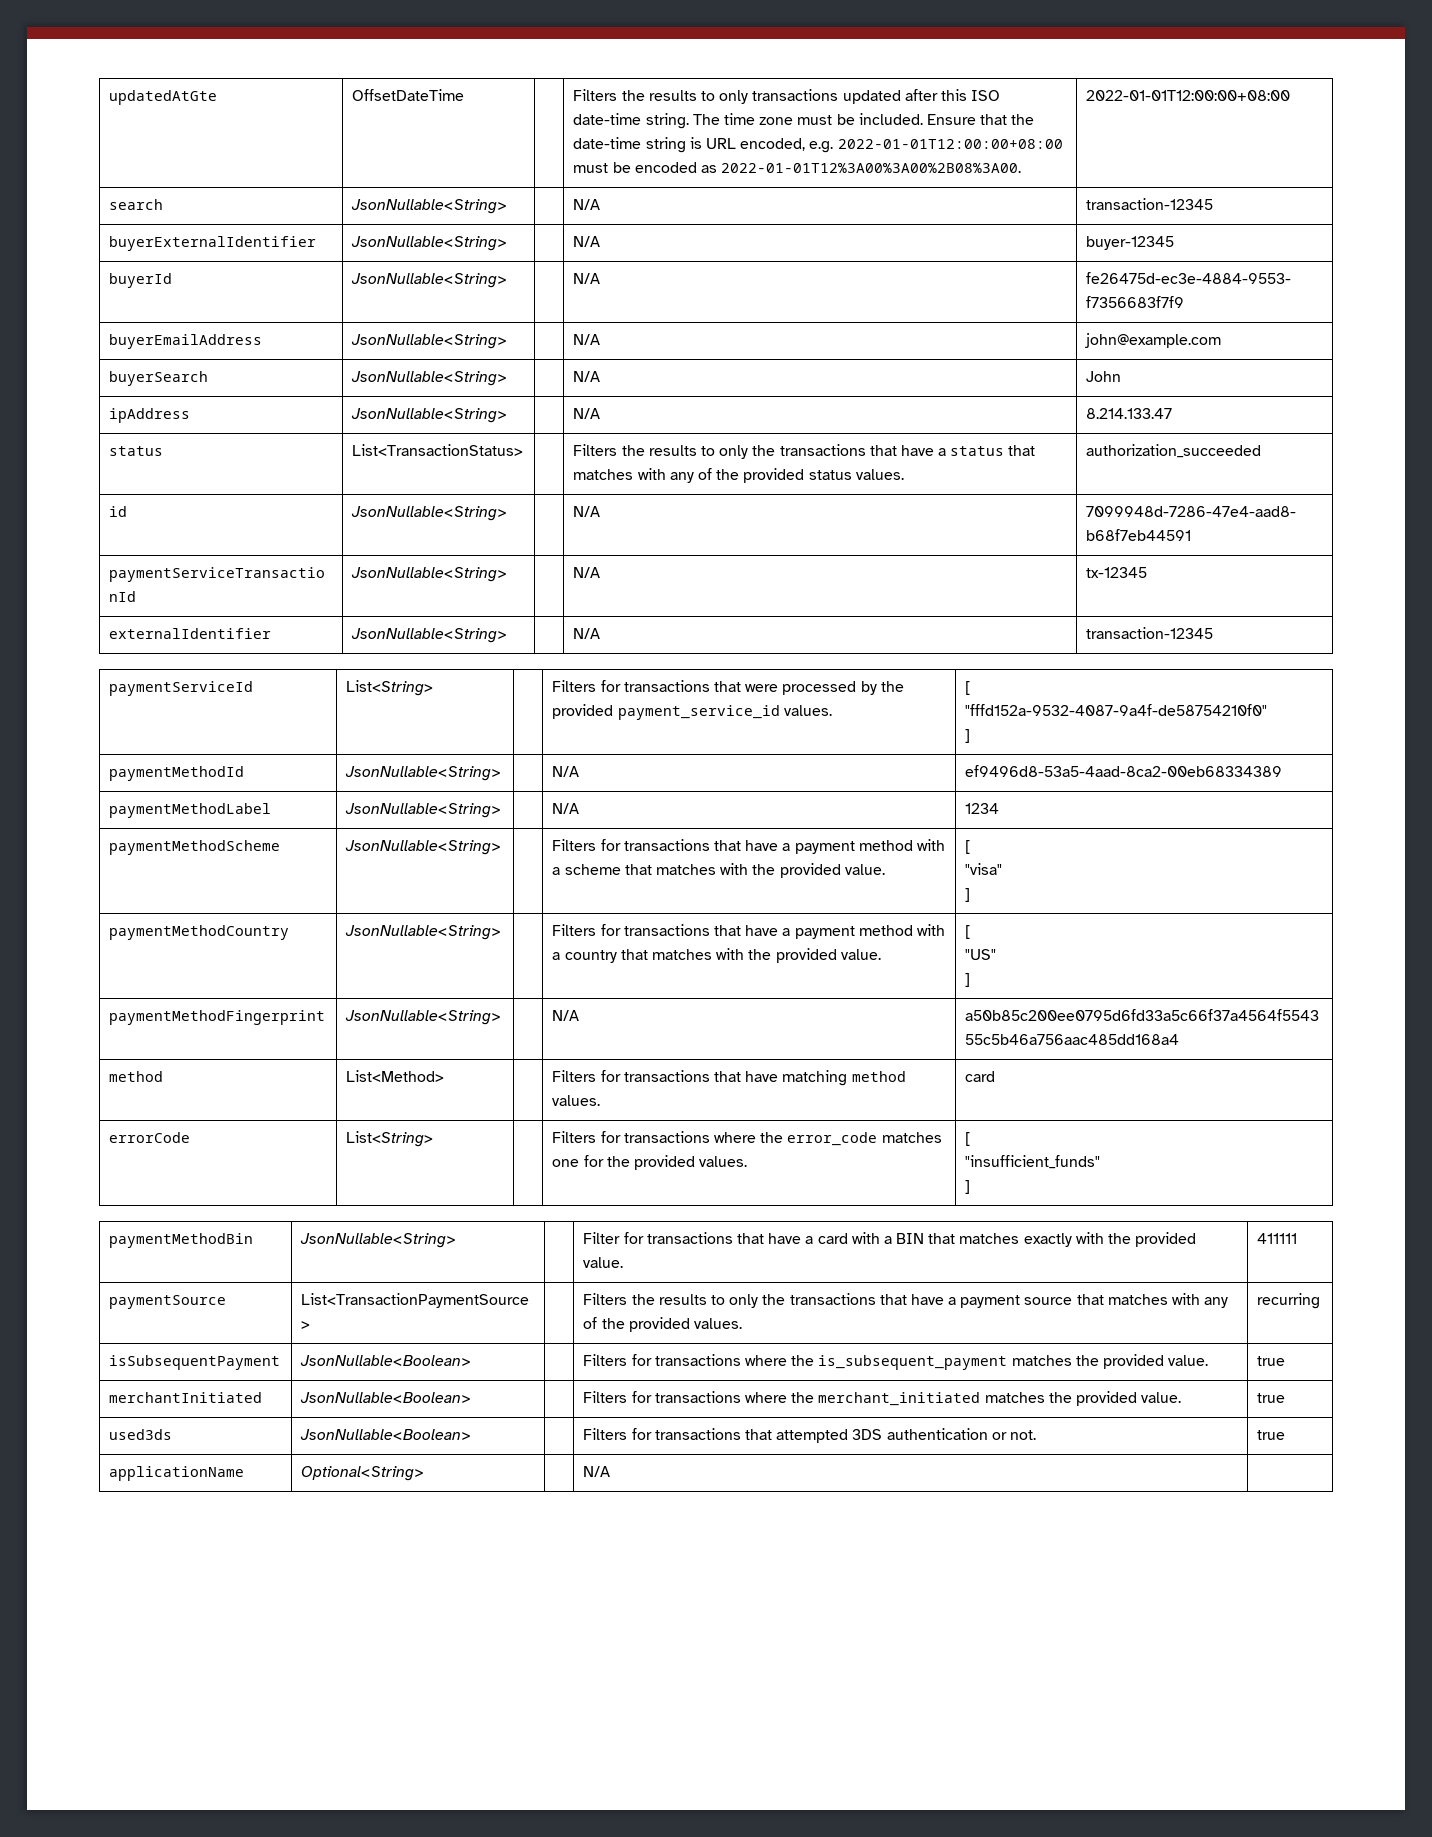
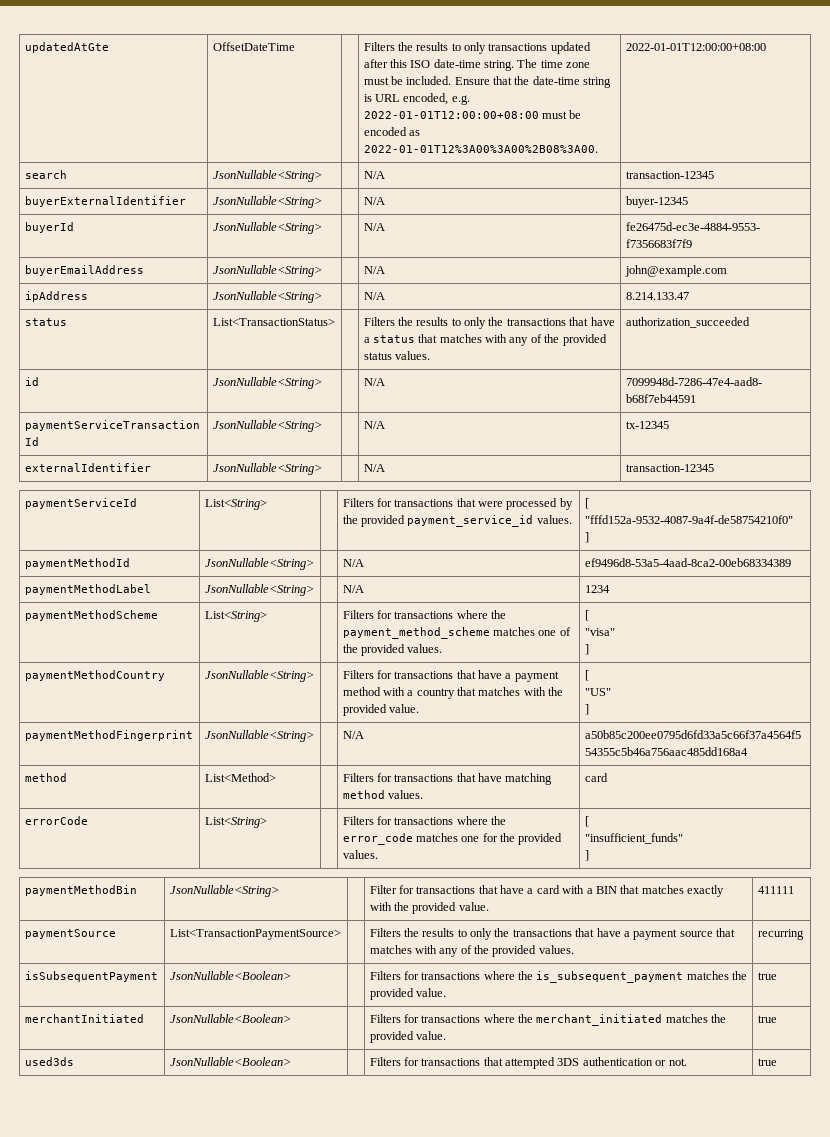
[109,371,209,386] [351,371,508,386] [573,371,601,382] [1086,371,1122,382] // buyerSearch | JsonNullable<String> | | N/A | John -> (727, 271) none
[345,840,502,855] [552,839,945,854] [552,863,885,878] JsonNullable<String> | | Filters for transactions that have a payment method with a scheme that matches with the provided value. -> [204,611,267,622] [342,610,507,619] [342,627,571,639] [342,644,443,656] List<String> | | Filters for transactions where the payment_method_scheme matches one of the provided values.
[109,1466,245,1481] [301,1466,425,1481] [583,1466,611,1477] // applicationName | Optional<String> | | N/A | -> (777, 1062) none

